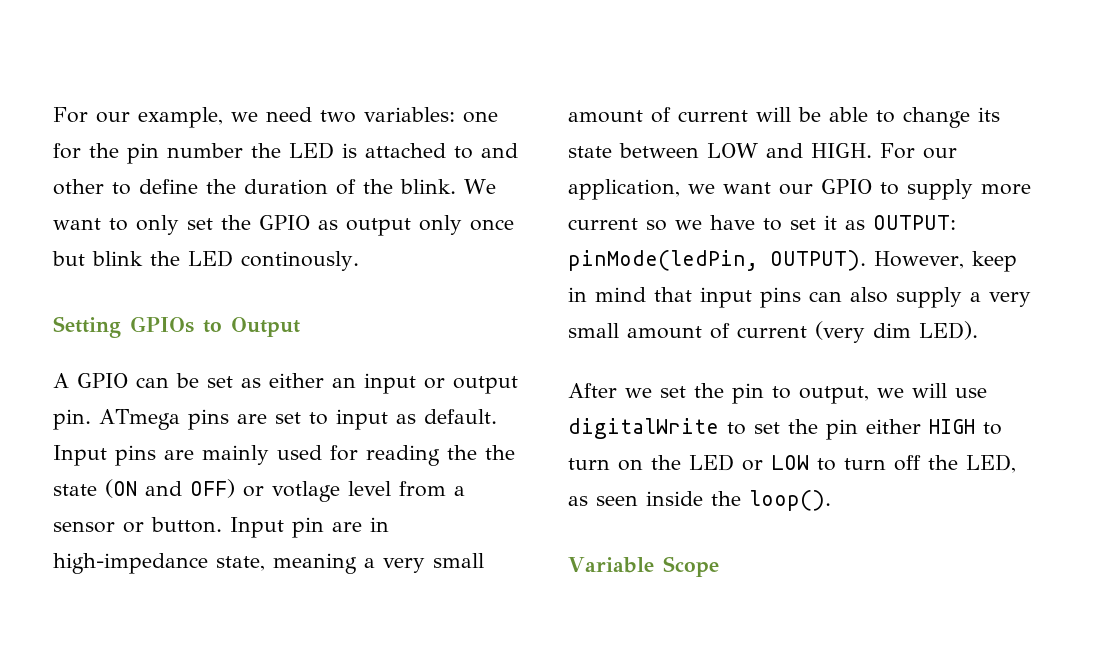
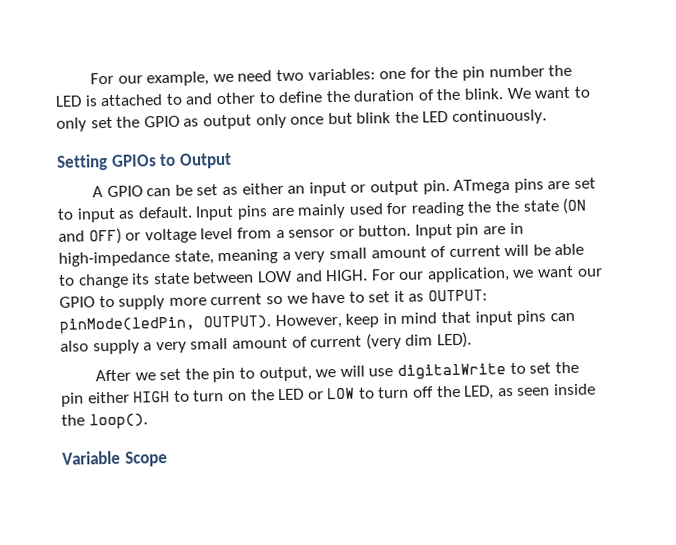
[241,251,359,271] continously. -> [452,109,548,125] continuously.
[272,481,340,502] votlage -> [144,228,197,244] voltage

